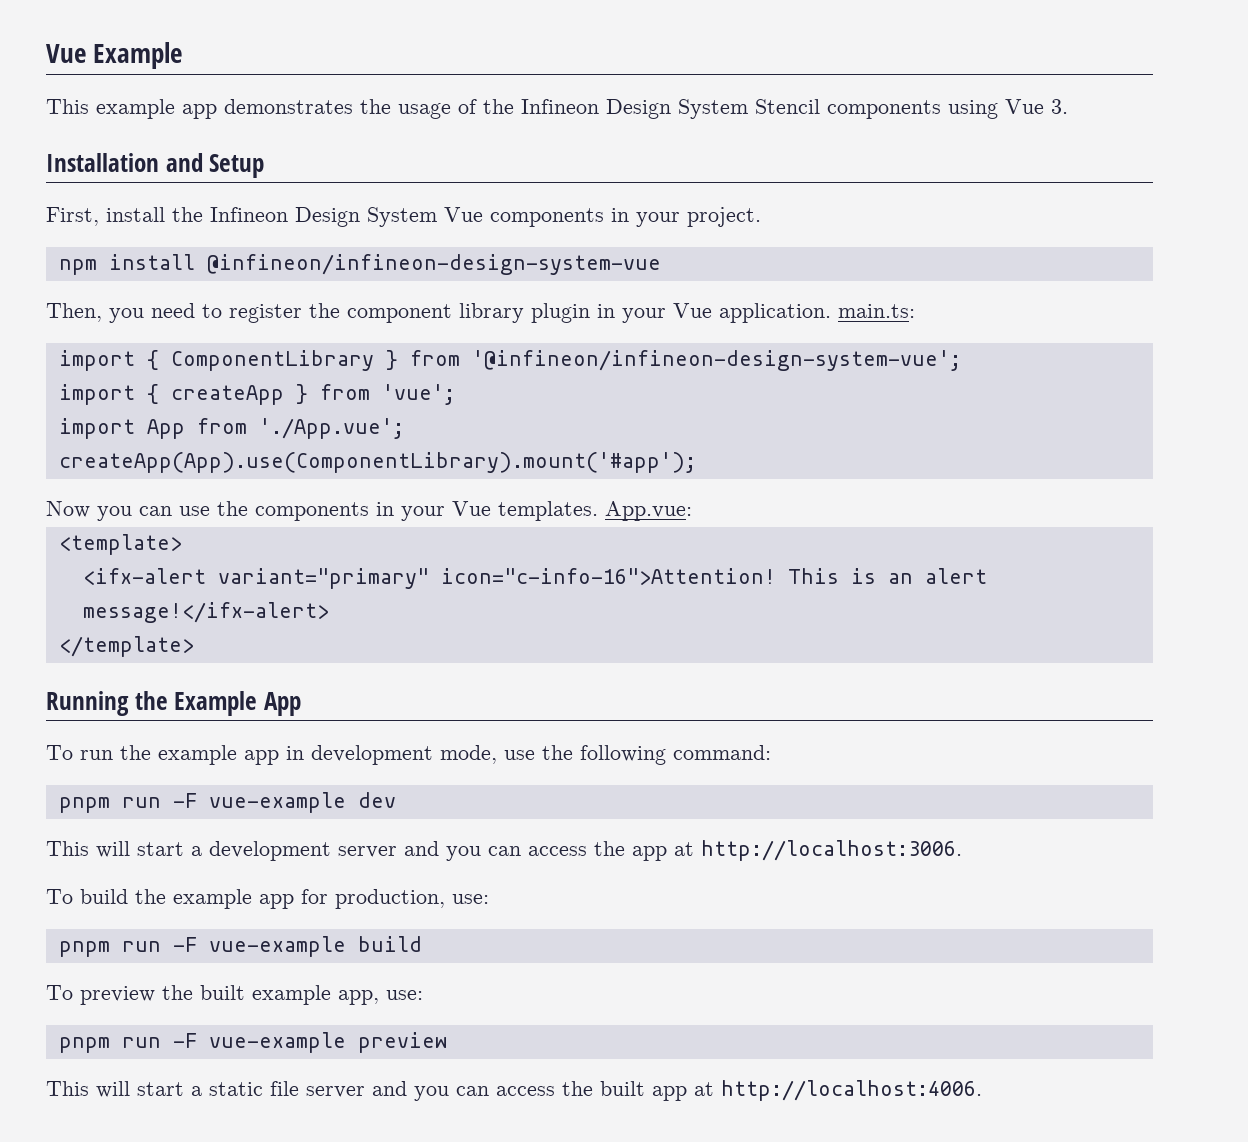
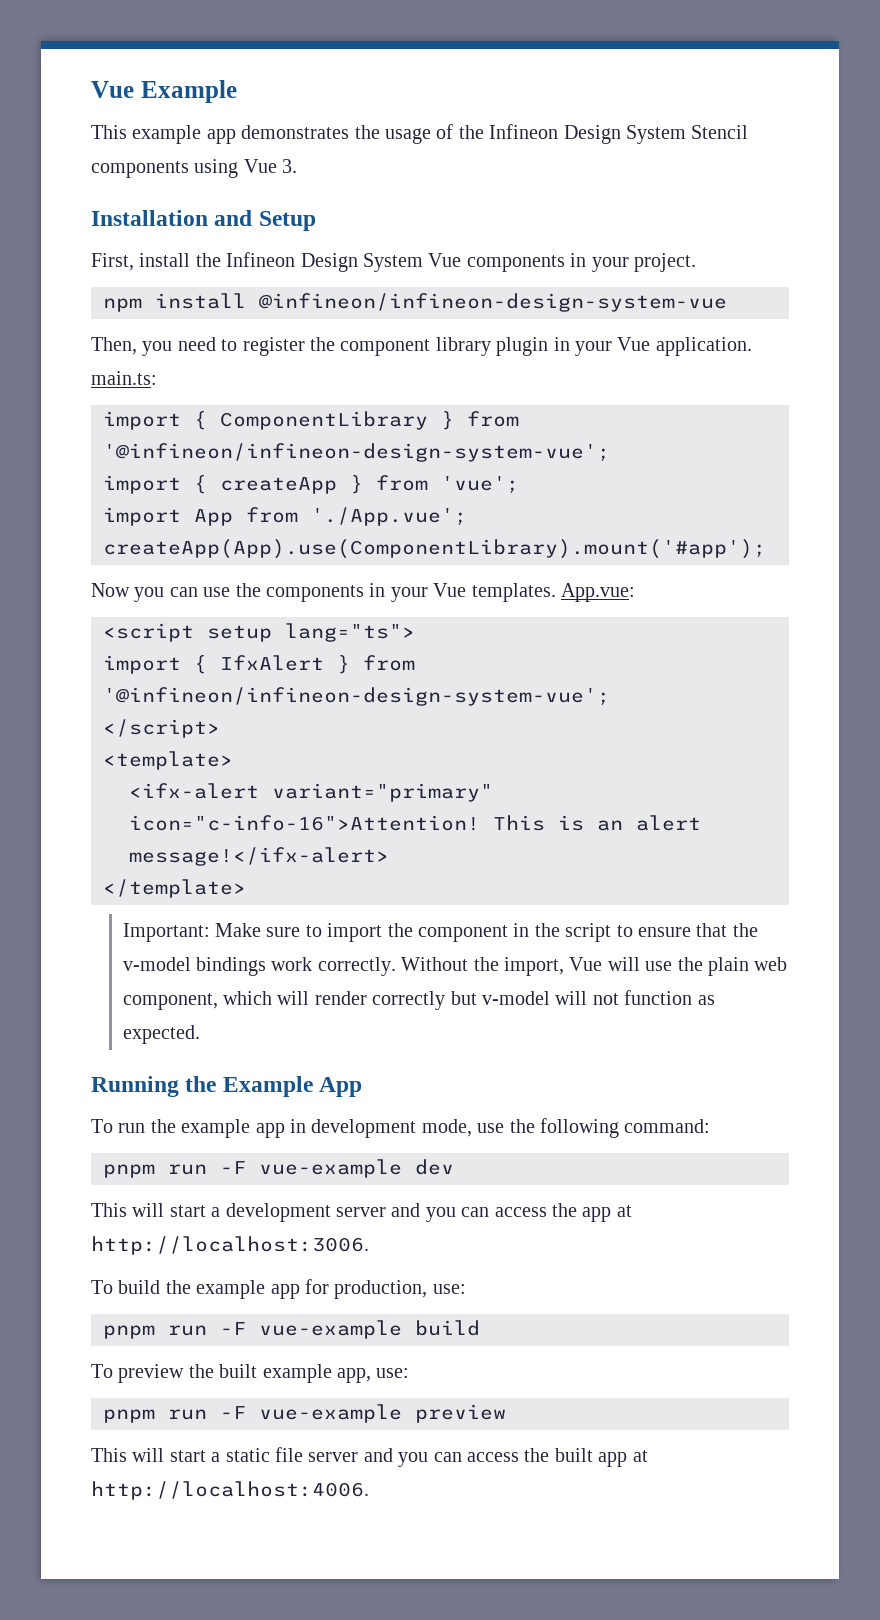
(692, 511) none -> [103,623,415,642] [103,655,415,674] [103,687,610,706] [103,719,220,738] // <script setup lang="ts"> // import { IfxAlert } from '@infineon/infineon-design-system-vue'; // </script>
(194, 646) none -> [122,923,758,942] [122,957,788,976] [122,990,715,1010] [122,1025,200,1044] // Important: Make sure to import the component in the script to ensure that the v-model bindings work correctly. Without the import, Vue will use the plain web component, which will render correctly but v-model will not function as expected.

